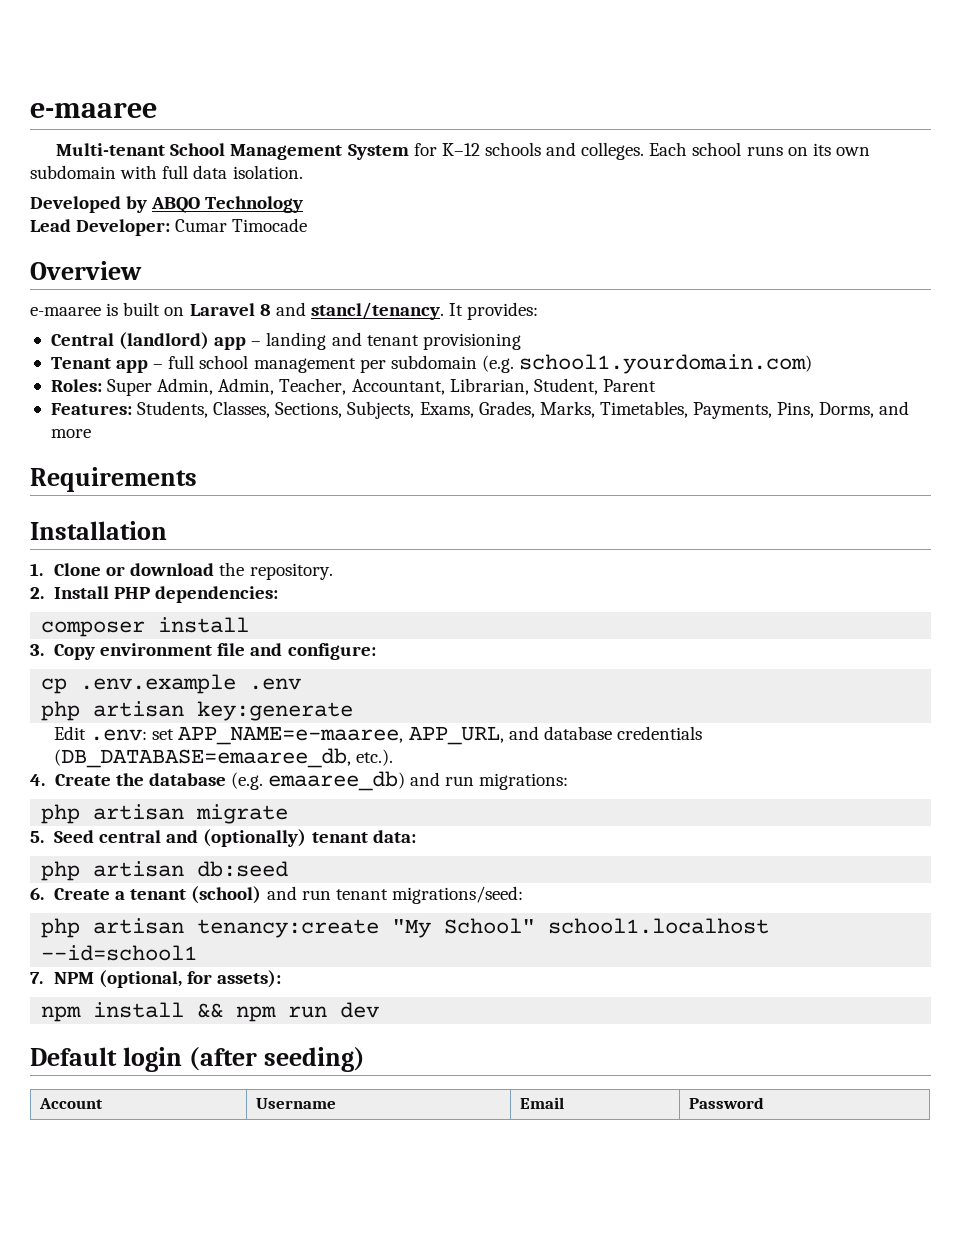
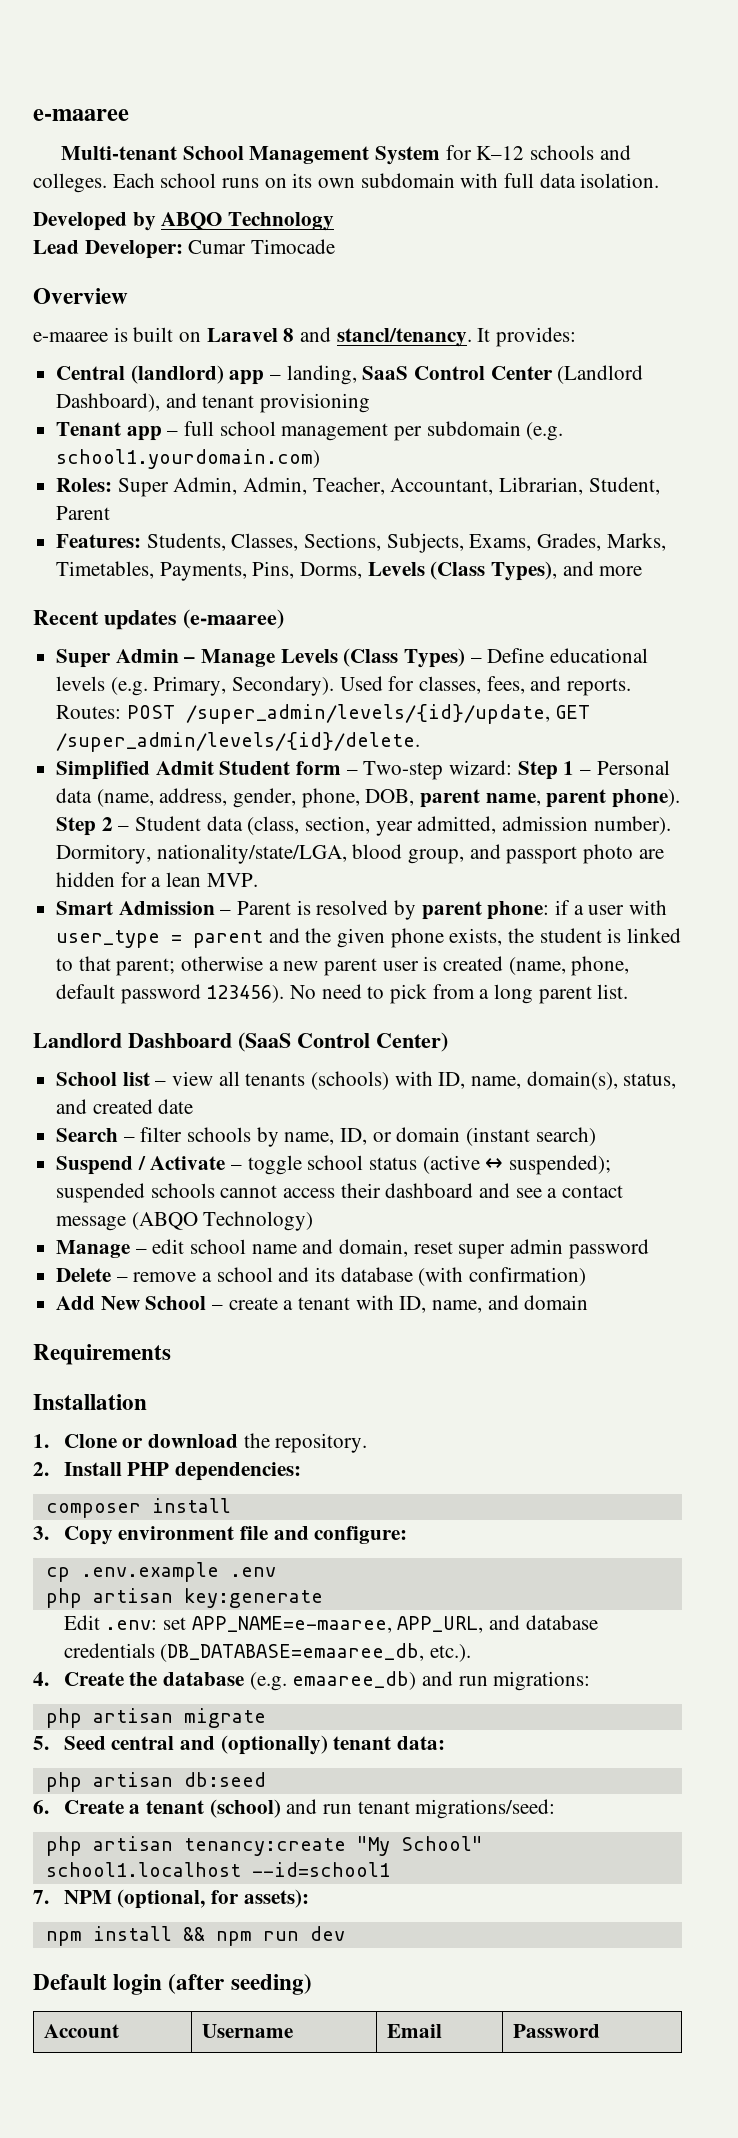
[266,332,327,350] landing -> [286,365,644,385] [56,393,161,412] landing, SaaS Control Center (Landlord Dashboard),
(875, 410) none -> [367,561,558,581] Levels (Class Types),
(91, 433) none -> [33,609,284,630] [56,648,649,668] [56,676,632,696] [56,704,591,724] [56,732,421,752] [56,760,670,780] [56,788,681,808] [56,816,671,836] [56,844,664,864] [56,872,258,887] [56,900,668,920] [56,928,682,948] [56,956,630,976] [56,984,629,1004] [33,1032,448,1052] [56,1071,677,1090] [56,1099,194,1114] [56,1127,596,1147] [56,1155,612,1175] [56,1183,624,1203] [56,1211,314,1231] [56,1239,649,1259] [56,1267,587,1286] [56,1295,589,1313] // Recent updates (e-maaree) // Super Admin – Manage Levels (Class Types) – Define educational levels (e.g. Primary, Secondary). Used for classes, fees, and reports. Routes: POST /super_admin/levels/{id}/update, GET /super_admin/levels/{id}/delete. // Simplified Admit Student form – Two-step wizard: Step 1 – Personal data (name, address, gender, phone, DOB, parent name, parent phone). Step 2 – Student data (class, section, year admitted, admission number). Dormitory, nationality/state/LGA, blood group, and passport photo are hidden for a lean MVP. // Smart Admission – Parent is resolved by parent phone: if a user with user_type = parent and the given phone exists, the student is linked to that parent; otherwise a new parent user is created (name, phone, default password 123456). No need to pick from a long parent list. // Landlord Dashboard (SaaS Control Center) // School list – view all tenants (schools) with ID, name, domain(s), status, and created date // Search – filter schools by name, ID, or domain (instant search) // Suspend / Activate – toggle school status (active ↔ suspended); suspended schools cannot access their dashboard and see a contact message (ABQO Technology) // Manage – edit school name and domain, reset super admin password // Delete – remove a school and its database (with confirmation) // Add New School – create a tenant with ID, name, and domain

